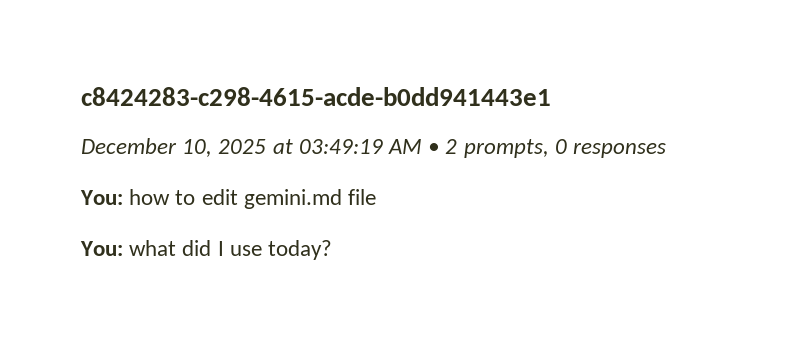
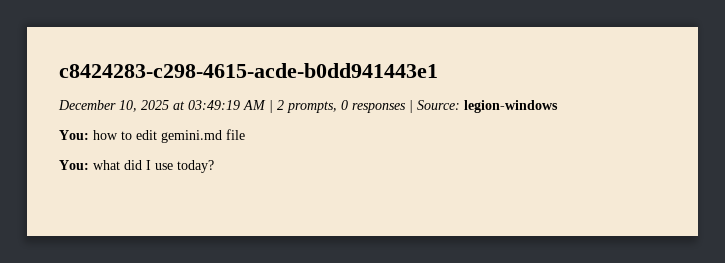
[428,143,440,154] • -> [269,100,273,113] |
(667, 150) none -> [409,100,558,113] | Source: legion-windows

